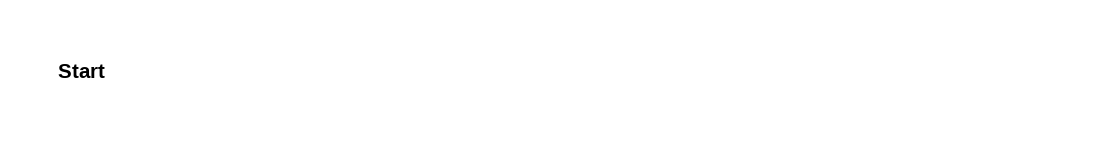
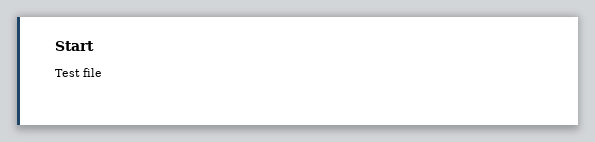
(105, 71) none -> [55,68,102,77] // Test file

